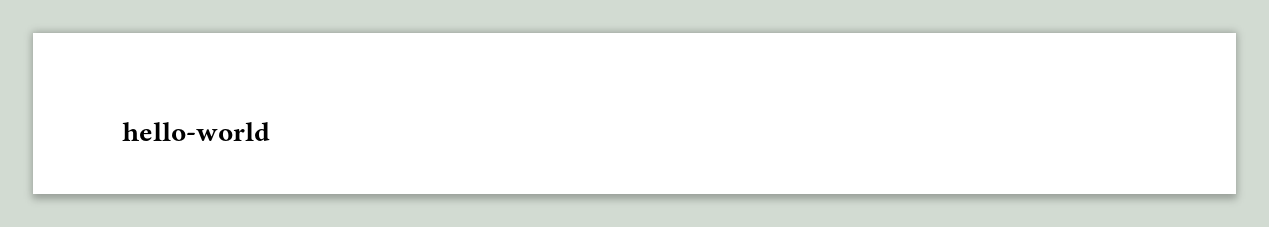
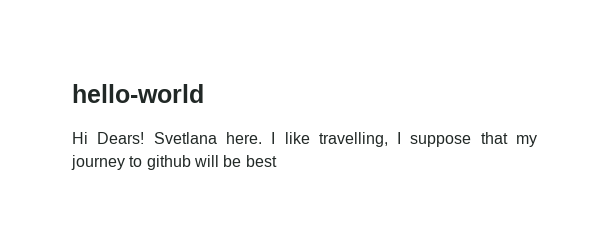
(270, 131) none -> [72,132,538,147] [71,155,277,170] // Hi Dears! Svetlana here. I like travelling, I suppose that my journey to github will be best

